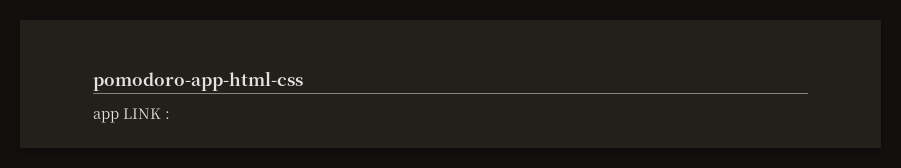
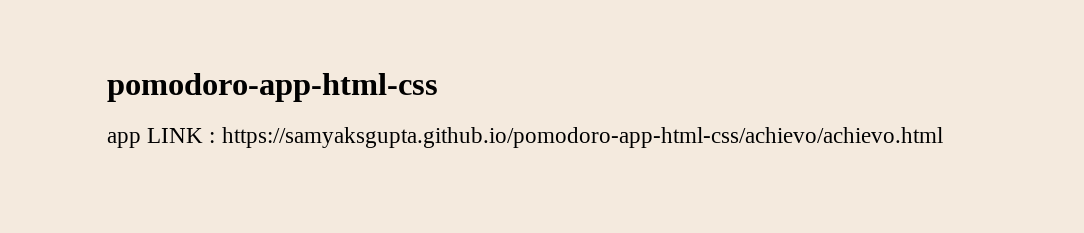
(170, 115) none -> [221,127,943,148] https://samyaksgupta.github.io/pomodoro-app-html-css/achievo/achievo.html

